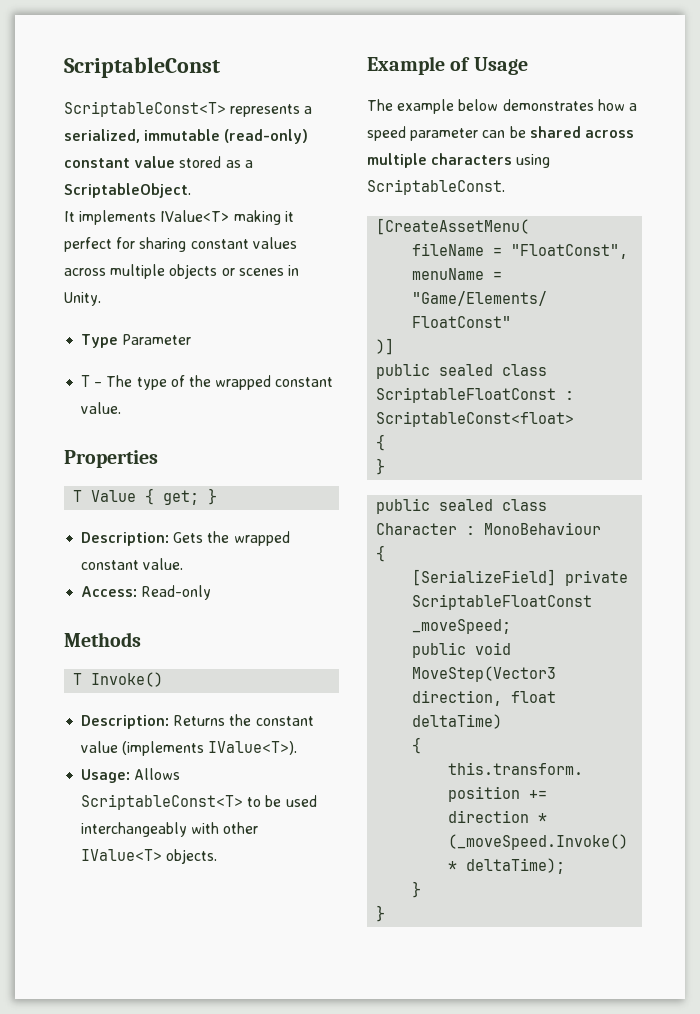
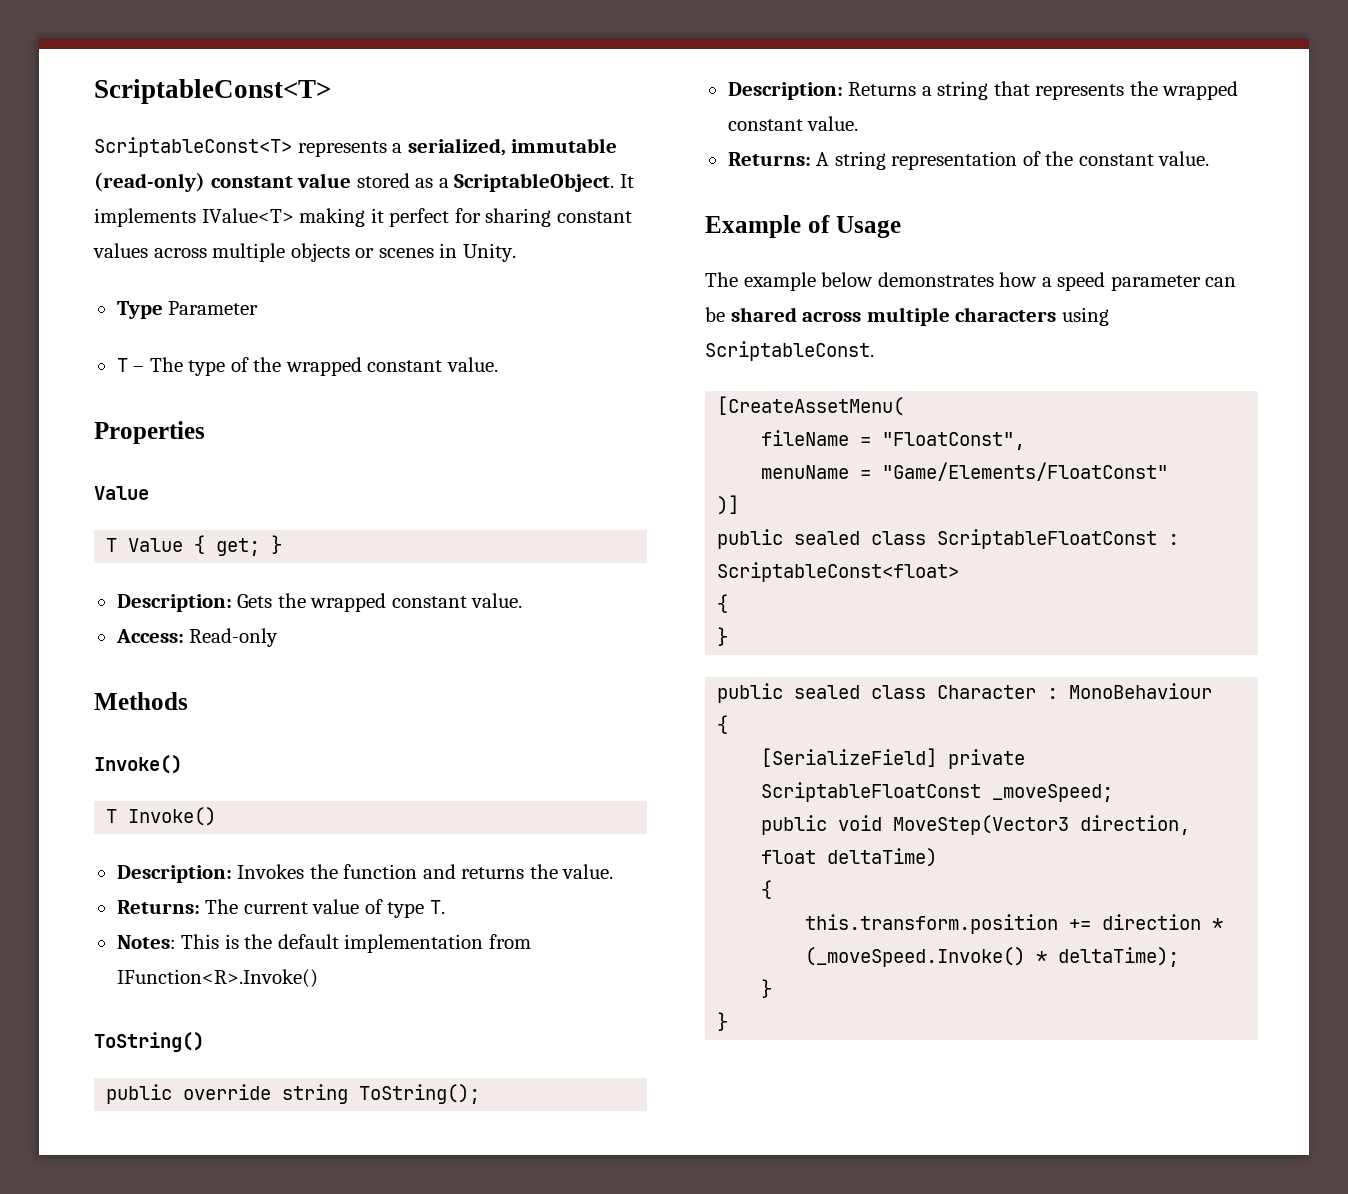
[64,57,220,78] ScriptableConst -> [94,79,331,104] ScriptableConst<T>
(191, 190) // -> (615, 182) none
(158, 459) none -> [94,486,149,500] // Value
(141, 639) none -> [94,755,182,774] // Invoke()
[173,714,314,726] [81,741,298,756] [81,768,181,783] [81,794,317,810] [81,822,259,837] [81,849,218,864] Returns the constant value (implements IValue<T>). // Usage: Allows ScriptableConst<T> to be used interchangeably with other IValue<T> objects. -> [237,864,614,879] [116,899,445,918] [116,934,531,953] [116,969,318,988] [94,1032,204,1052] [106,1084,481,1104] [727,81,1239,100] [727,116,859,131] [727,151,1210,170] Invokes the function and returns the value. // Returns: The current value of type T. // Notes: This is the default implementation from IFunction<R>.Invoke() // ToString() // public override string ToString(); // Description: Returns a string that represents the wrapped constant value. // Returns: A string representation of the constant value.

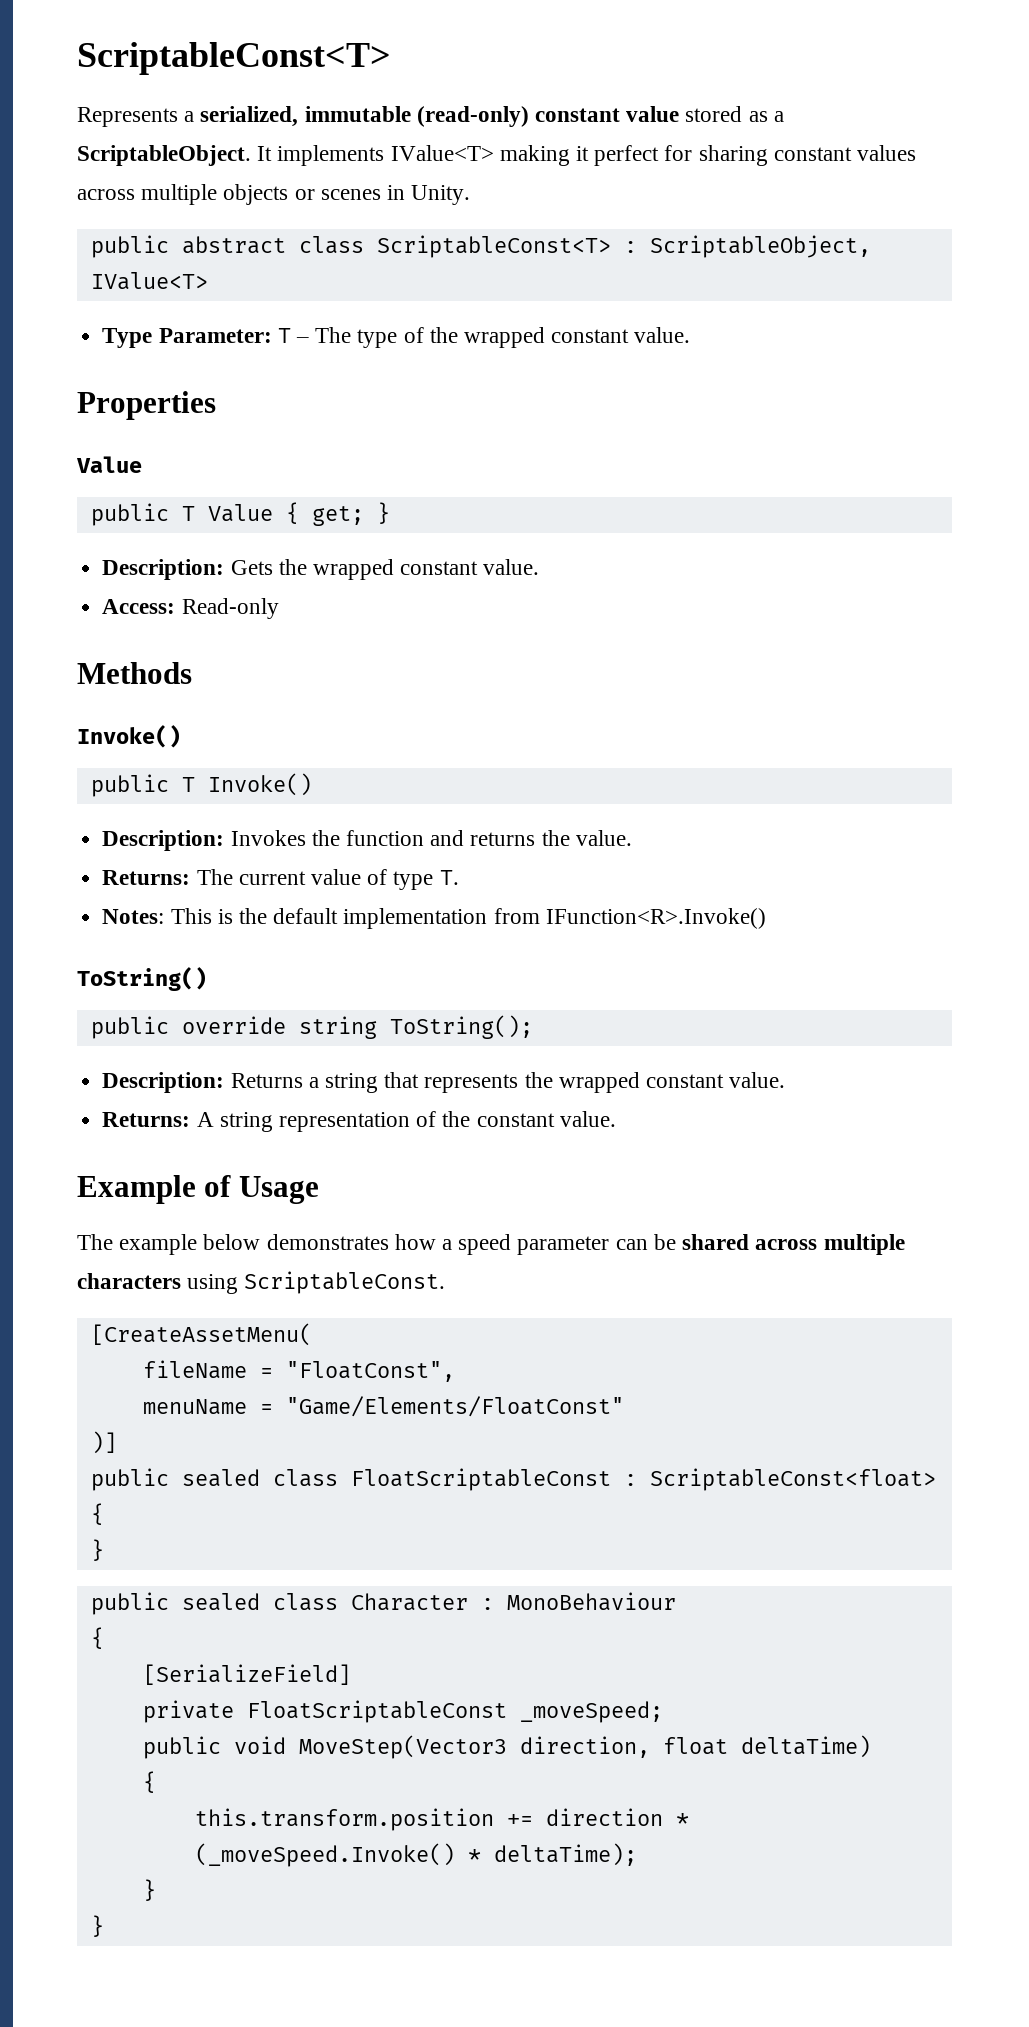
[94,137,387,157] ScriptableConst<T> represents -> [77,107,178,127] Represents
(516, 252) none -> [90,235,871,258] [90,272,208,290] // public abstract class ScriptableConst<T> : ScriptableObject, IValue<T>
[168,301,259,315] Parameter // -> [158,328,272,343] Parameter:
(149, 493) none -> [90,503,169,526] public
(182, 764) none -> [90,774,169,797] public
[937,529,1158,549] ScriptableFloatConst -> [350,1468,611,1491] FloatScriptableConst
[948,749,1026,769] [761,782,982,802] private ScriptableFloatConst -> [142,1700,507,1723] // private FloatScriptableConst

